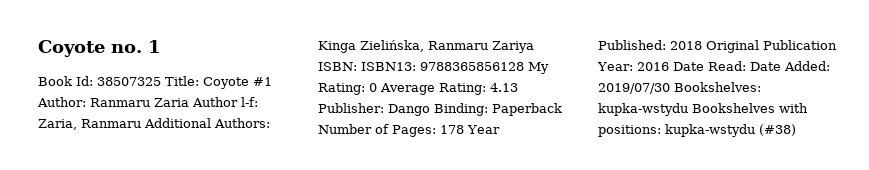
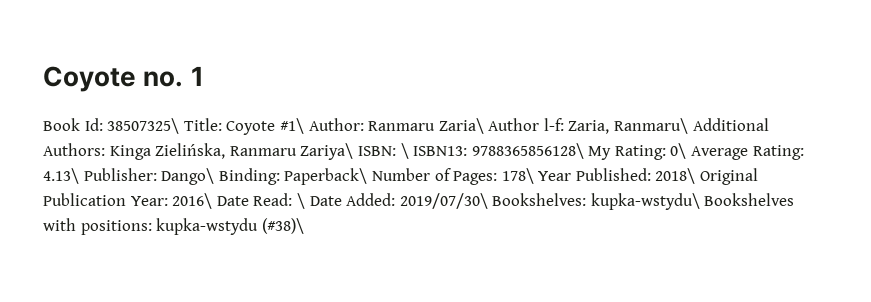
[97,77,161,86] 38507325 -> [107,118,180,134] 38507325\
[253,77,272,86] #1 -> [279,118,304,134] #1\
[154,98,189,107] Zaria -> [438,118,484,134] Zaria\
[81,119,141,128] Ranmaru -> [614,118,689,134] Ranmaru\
[492,41,534,53] [318,62,524,71] Zariya ISBN: ISBN13: 9788365856128 -> [300,143,584,160] Zariya\ ISBN: \ ISBN13: 9788365856128\
[369,83,377,92] 0 -> [670,143,687,159] 0\
[490,83,518,92] [318,103,562,116] 4.13 Publisher: Dango Binding: Paperback -> [43,168,368,185] 4.13\ Publisher: Dango\ Binding: Paperback\
[440,125,464,134] 178 -> [501,168,534,184] 178\
[670,41,702,50] 2018 -> [655,168,696,184] 2018\
[636,62,669,71] 2016 -> [172,193,213,209] 2016\
(746, 66) none -> [296,193,305,209] \
[598,82,761,94] [598,103,688,116] 2019/07/30 Bookshelves: kupka-wstydu -> [399,193,700,210] 2019/07/30\ Bookshelves: kupka-wstydu\
[759,124,796,136] (#38) -> [261,218,304,234] (#38)\

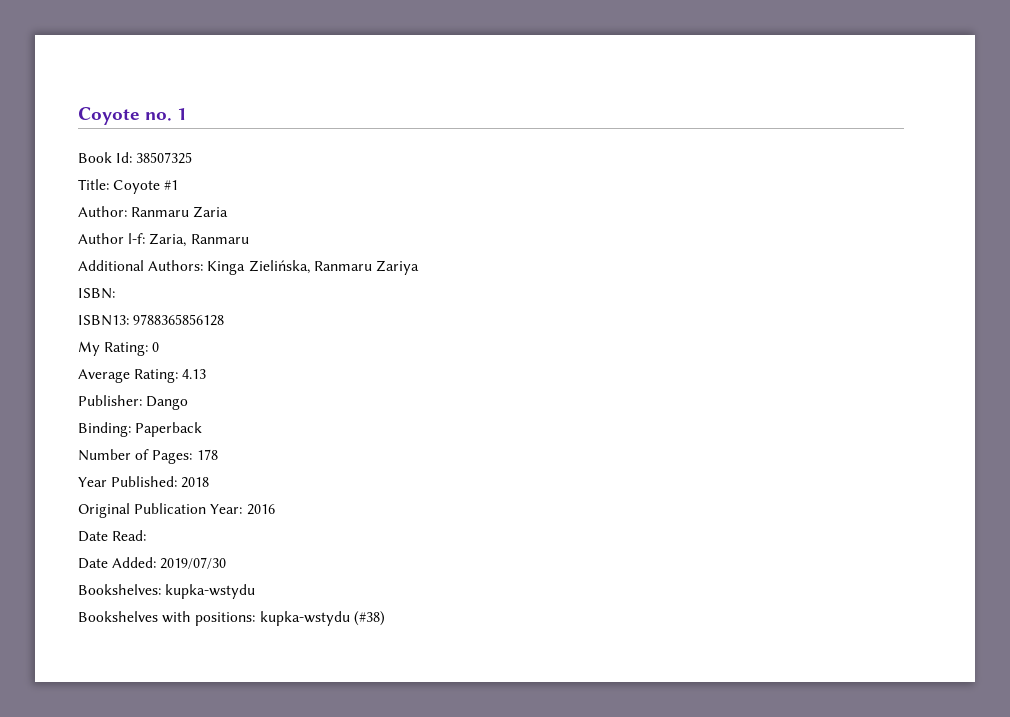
[107,118,180,134] 38507325\ -> [136,152,193,164] 38507325 //
[279,118,304,134] #1\ -> [164,180,179,190] #1 //
[438,118,484,134] Zaria\ -> [193,206,229,218] Zaria //
[614,118,689,134] Ranmaru\ -> [190,234,249,244] Ranmaru //
[300,143,354,160] Zariya\ -> [375,260,419,275] Zariya //
[400,143,584,159] \ ISBN13: 9788365856128\ -> [78,314,225,326] // ISBN13: 9788365856128 //
[670,143,687,159] 0\ -> [152,342,160,352] 0 //
[43,168,368,185] 4.13\ Publisher: Dango\ Binding: Paperback\ -> [182,369,207,379] [78,395,189,410] [78,422,203,437] 4.13 // Publisher: Dango // Binding: Paperback //
[501,168,534,184] 178\ -> [196,449,218,460] 178 //
[655,168,696,184] 2018\ -> [181,477,210,488] 2018 //
[172,193,213,209] 2016\ -> [246,504,275,515] 2016 //
[296,193,305,209] \ -> (147, 535) //
[399,193,700,210] 2019/07/30\ Bookshelves: kupka-wstydu\ -> [160,557,227,569] [78,584,256,599] 2019/07/30 // Bookshelves: kupka-wstydu //
[261,218,304,234] (#38)\ -> [353,611,385,626] (#38)

